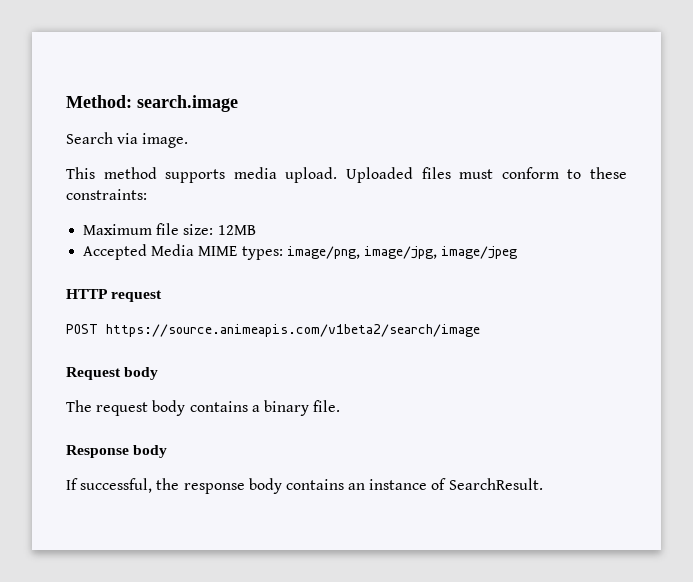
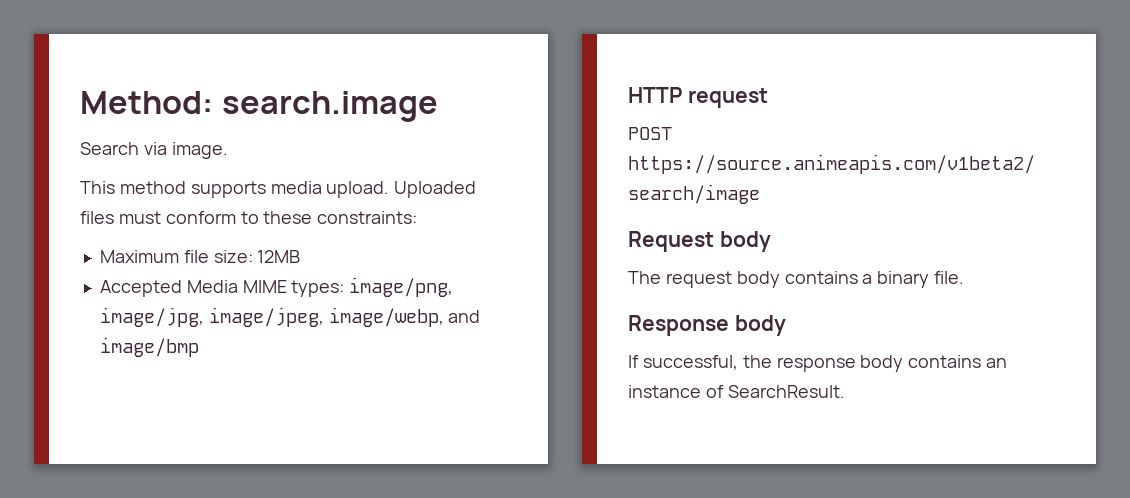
[441,246,518,259] image/jpeg -> [208,307,481,327] [99,337,199,357] image/jpeg, image/webp, and image/bmp

